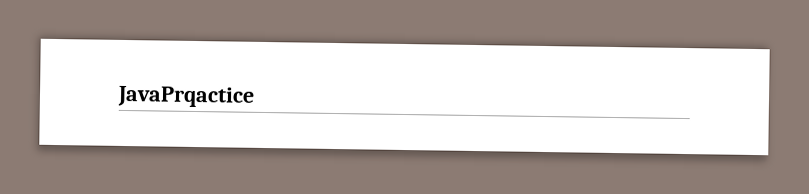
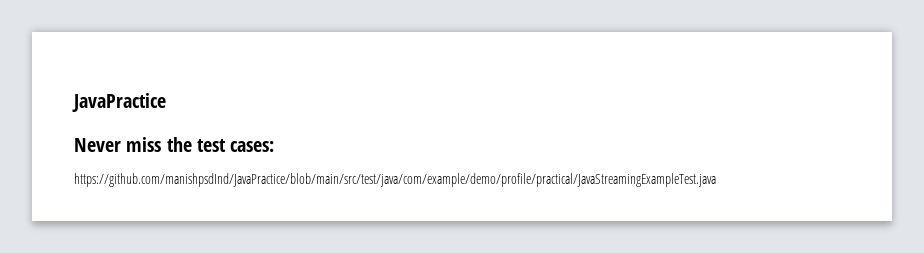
[117,85,255,108] JavaPrqactice -> [72,93,166,112] [74,137,275,152] [74,173,716,187] JavaPractice // Never miss the test cases: // https://github.com/manishpsdInd/JavaPractice/blob/main/src/test/java/com/example/demo/profile/practical/JavaStreamingExampleTest.java

